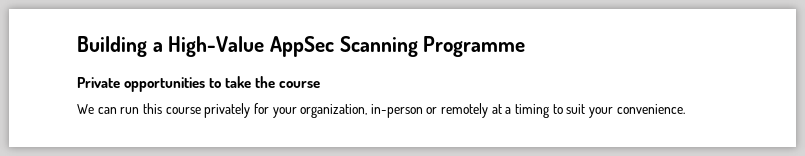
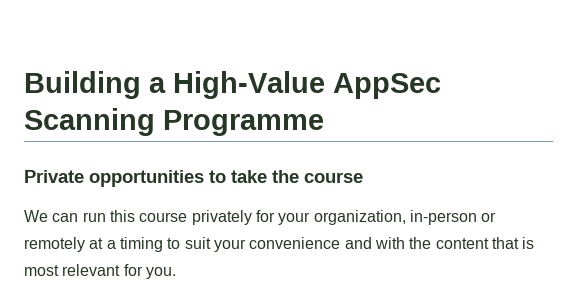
[616,104,685,114] convenience. -> [249,237,535,249] [24,264,176,279] convenience and with the content that is most relevant for you.

